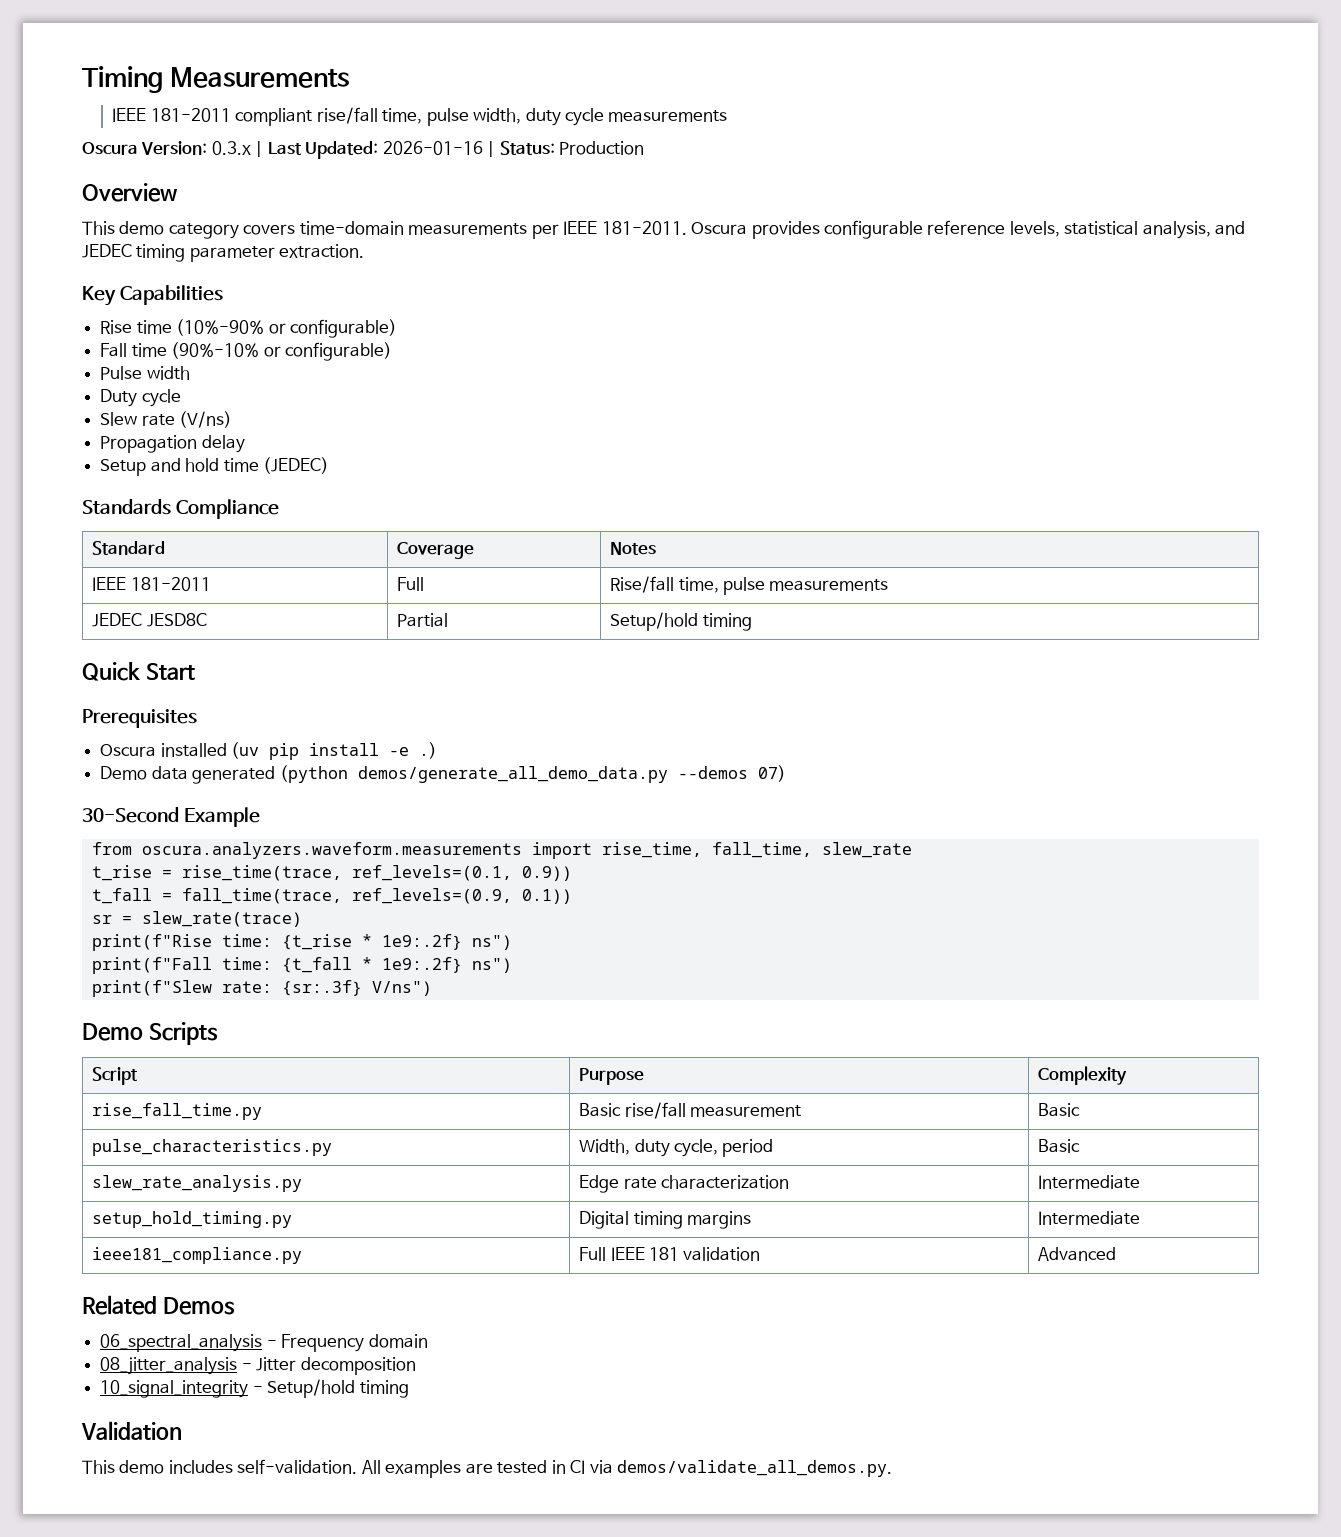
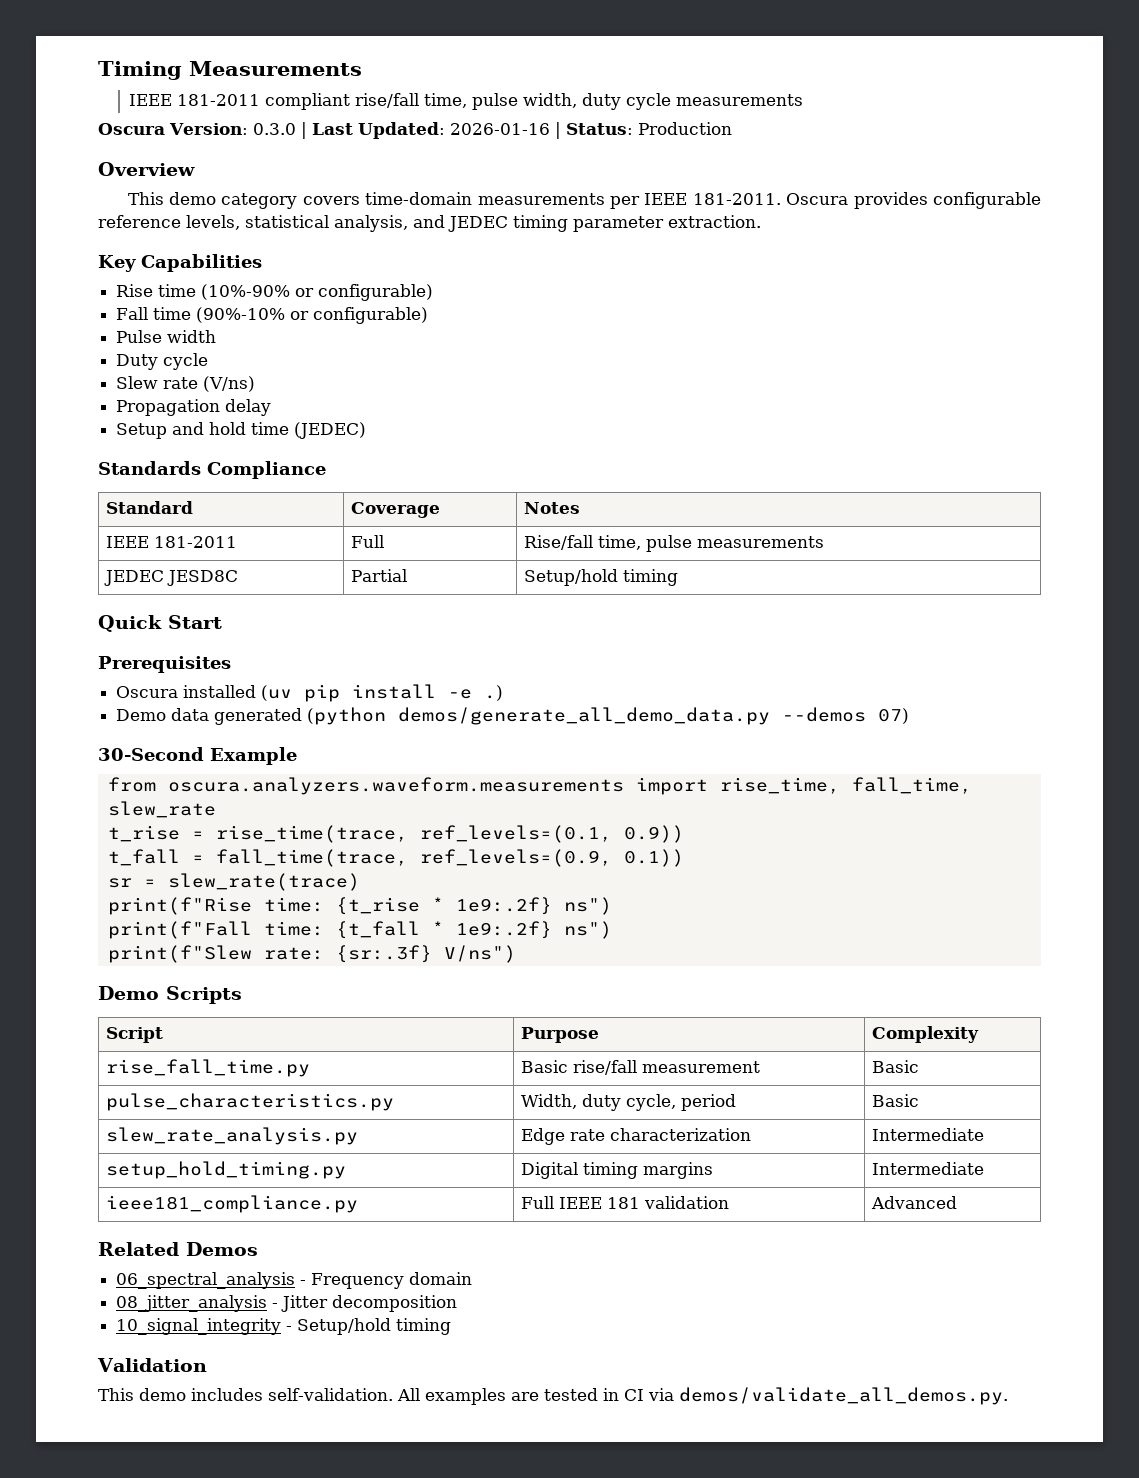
[211,141,251,155] 0.3.x -> [252,123,296,135] 0.3.0

